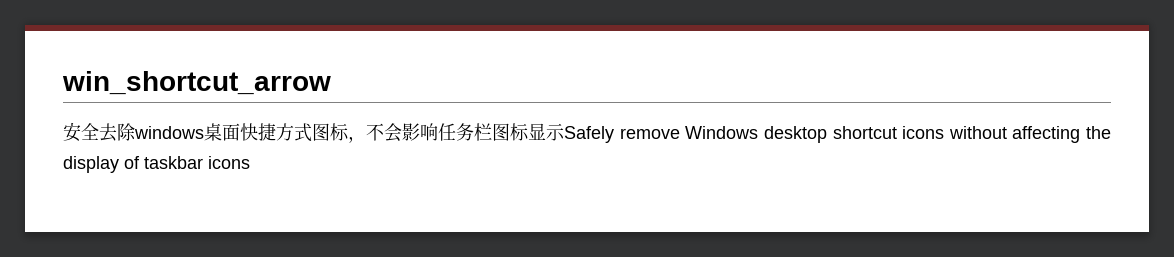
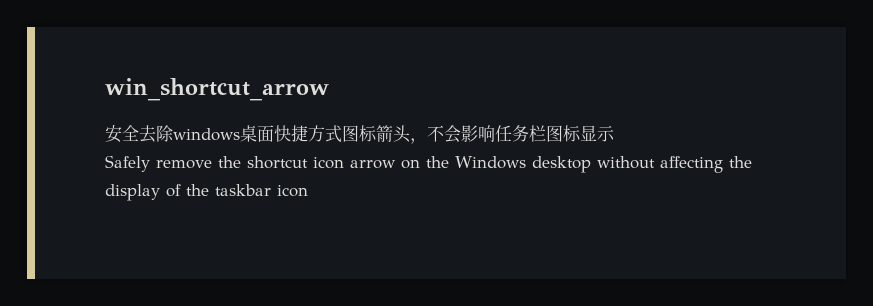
(349, 132) none -> [376,125,411,143] 箭头
(565, 132) none -> (615, 133) //
[685,126,945,143] Windows desktop shortcut icons -> [218,156,591,173] the shortcut icon arrow on the Windows desktop
[144,156,250,169] taskbar icons -> [186,184,308,197] the taskbar icon

